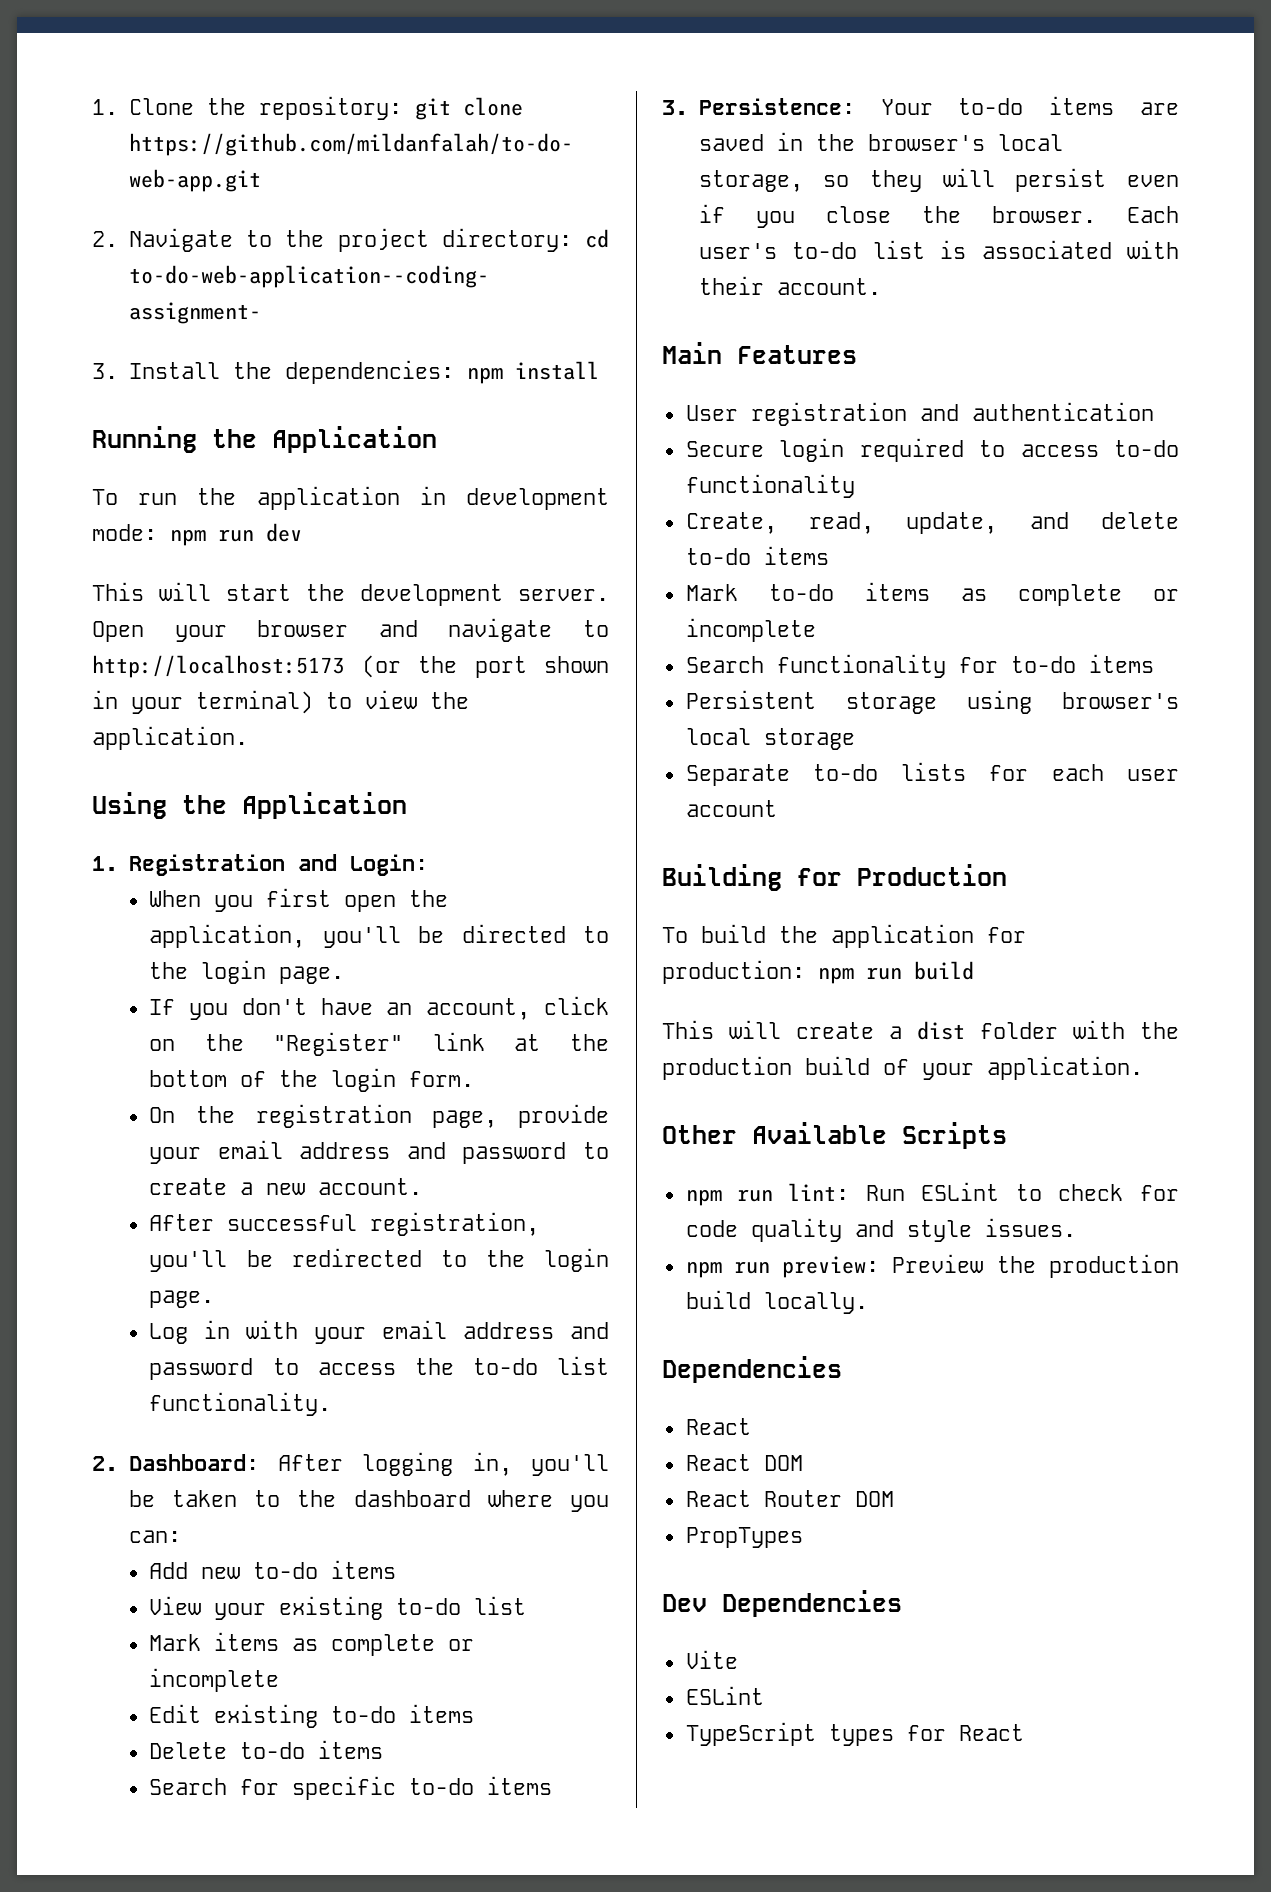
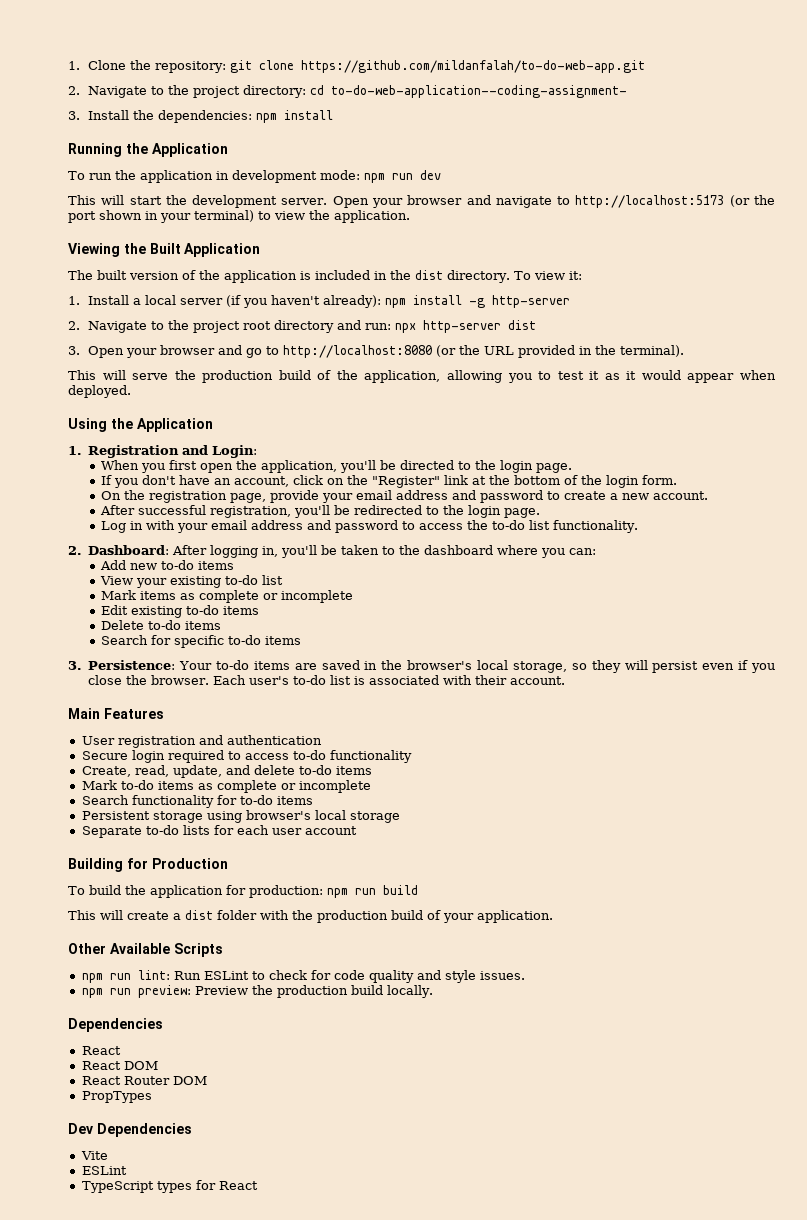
(248, 738) none -> [68,243,261,257] [68,270,582,283] [68,295,570,308] [68,320,536,333] [68,345,684,358] [68,370,776,383] [68,385,131,398] // Viewing the Built Application // The built version of the application is included in the dist directory. To view it: // 1. Install a local server (if you haven't already): npm install -g http-server // 2. Navigate to the project root directory and run: npx http-server dist // 3. Open your browser and go to http://localhost:8080 (or the URL provided in the terminal). // This will serve the production build of the application, allowing you to test it as it would appear when deployed.

